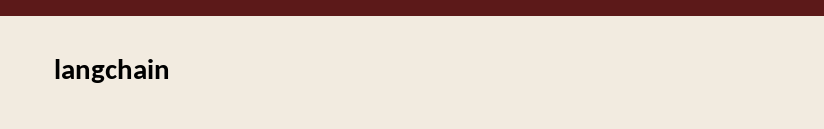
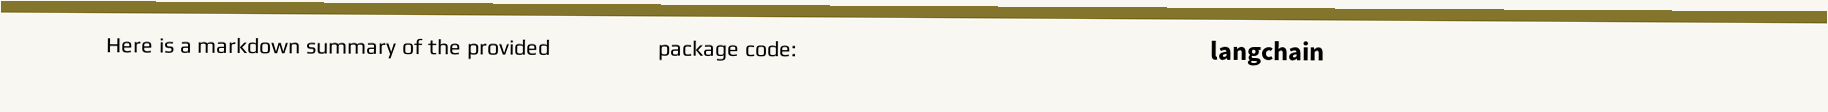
(54, 71) none -> [106,36,798,61] Here is a markdown summary of the provided package code: //

